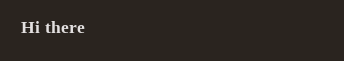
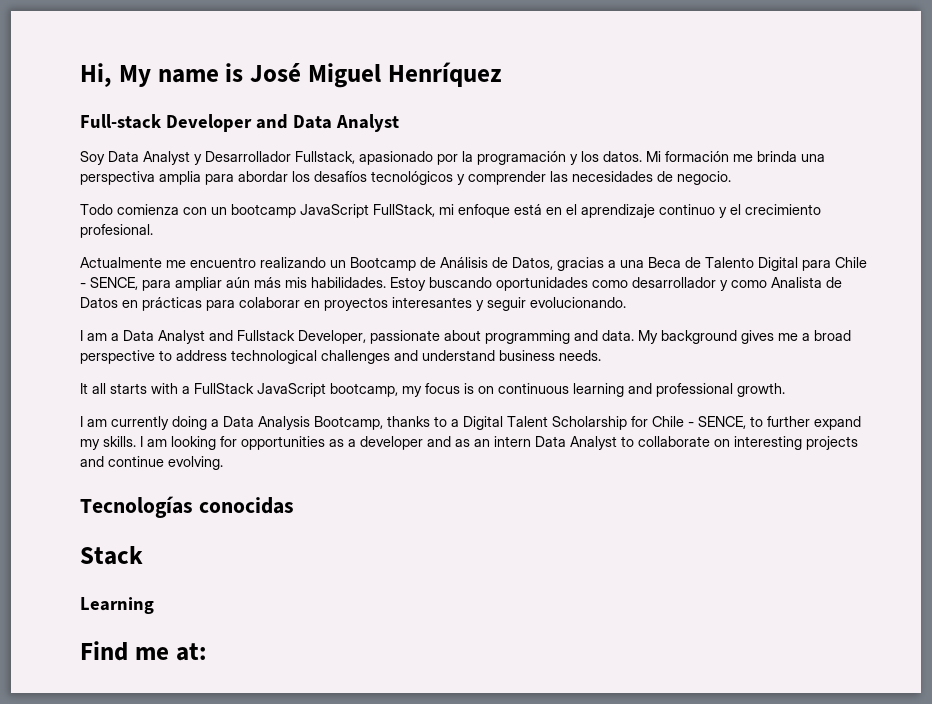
[21,21,85,33] Hi there -> [80,62,502,88] [80,114,399,132] [80,151,825,165] [80,171,731,185] [80,204,821,218] [80,224,153,238] [80,257,867,271] [80,277,842,291] [80,297,626,311] [80,330,851,344] [80,350,601,364] [80,383,785,397] [80,416,861,430] [80,436,858,450] [80,456,223,470] [80,496,294,518] [80,546,143,565] [80,597,154,614] [80,641,207,661] Hi, My name is José Miguel Henríquez // Full-stack Developer and Data Analyst // Soy Data Analyst y Desarrollador Fullstack, apasionado por la programación y los datos. Mi formación me brinda una perspectiva amplia para abordar los desafíos tecnológicos y comprender las necesidades de negocio. // Todo comienza con un bootcamp JavaScript FullStack, mi enfoque está en el aprendizaje continuo y el crecimiento profesional. // Actualmente me encuentro realizando un Bootcamp de Análisis de Datos, gracias a una Beca de Talento Digital para Chile - SENCE, para ampliar aún más mis habilidades. Estoy buscando oportunidades como desarrollador y como Analista de Datos en prácticas para colaborar en proyectos interesantes y seguir evolucionando. // I am a Data Analyst and Fullstack Developer, passionate about programming and data. My background gives me a broad perspective to address technological challenges and understand business needs. // It all starts with a FullStack JavaScript bootcamp, my focus is on continuous learning and professional growth. // I am currently doing a Data Analysis Bootcamp, thanks to a Digital Talent Scholarship for Chile - SENCE, to further expand my skills. I am looking for opportunities as a developer and as an intern Data Analyst to collaborate on interesting projects and continue evolving. // Tecnologías conocidas // Stack // Learning // Find me at:

